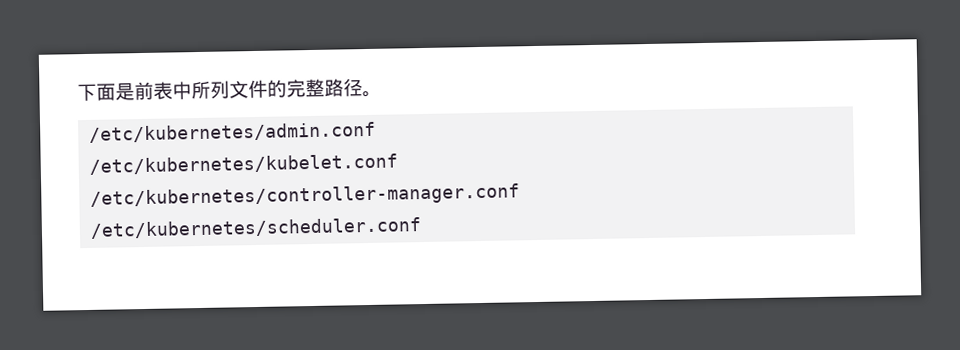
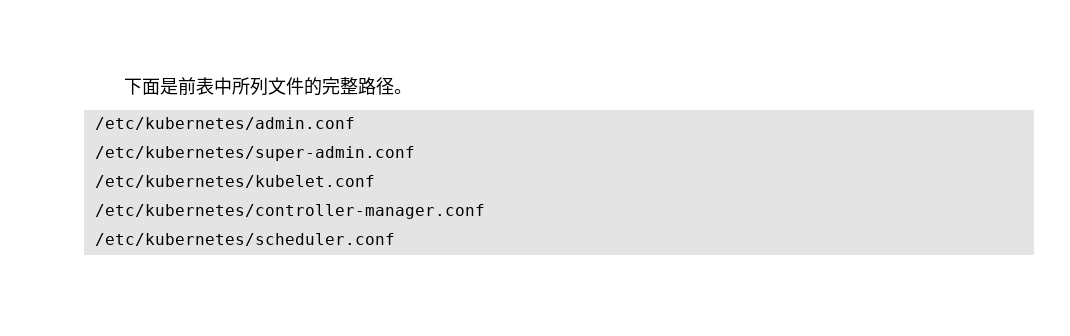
(377, 132) none -> [94,146,415,161] // /etc/kubernetes/super-admin.conf

